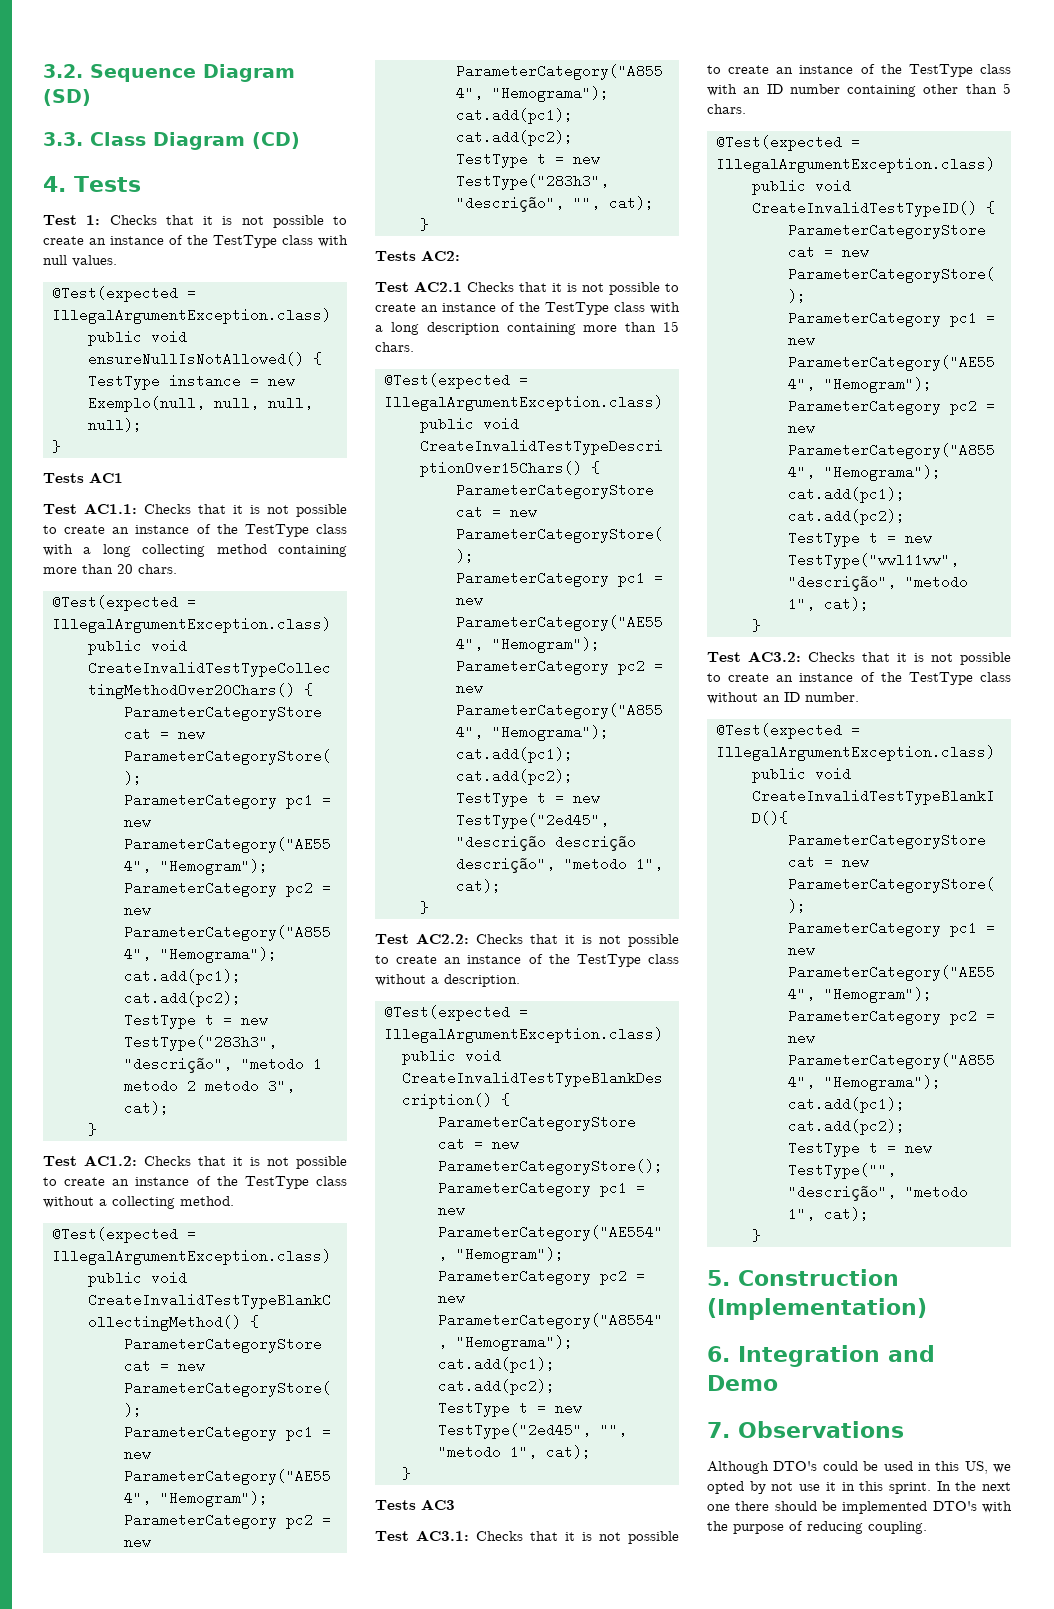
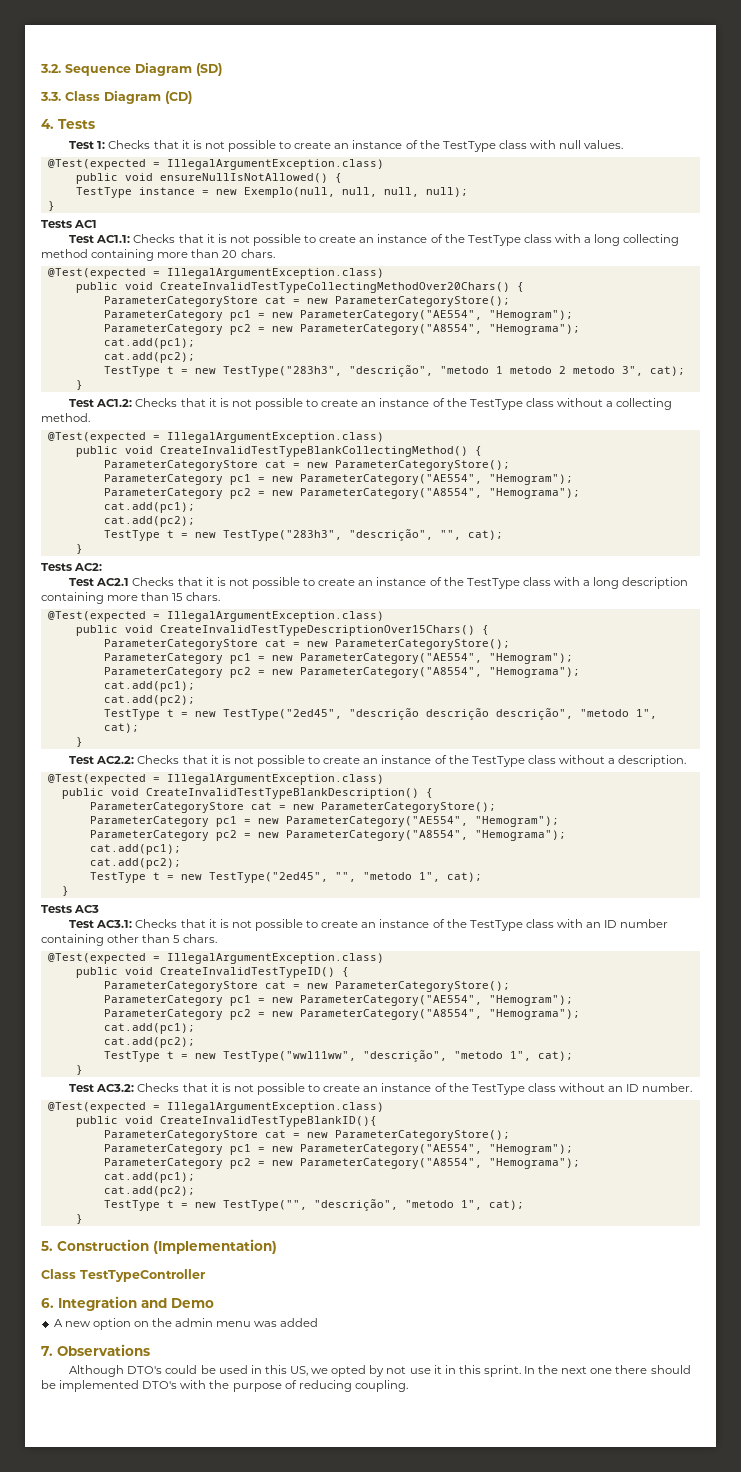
(927, 1309) none -> [41,1269,206,1282] // Class TestTypeController
(778, 1383) none -> [53,1318,319,1330] // A new option on the admin menu was added

